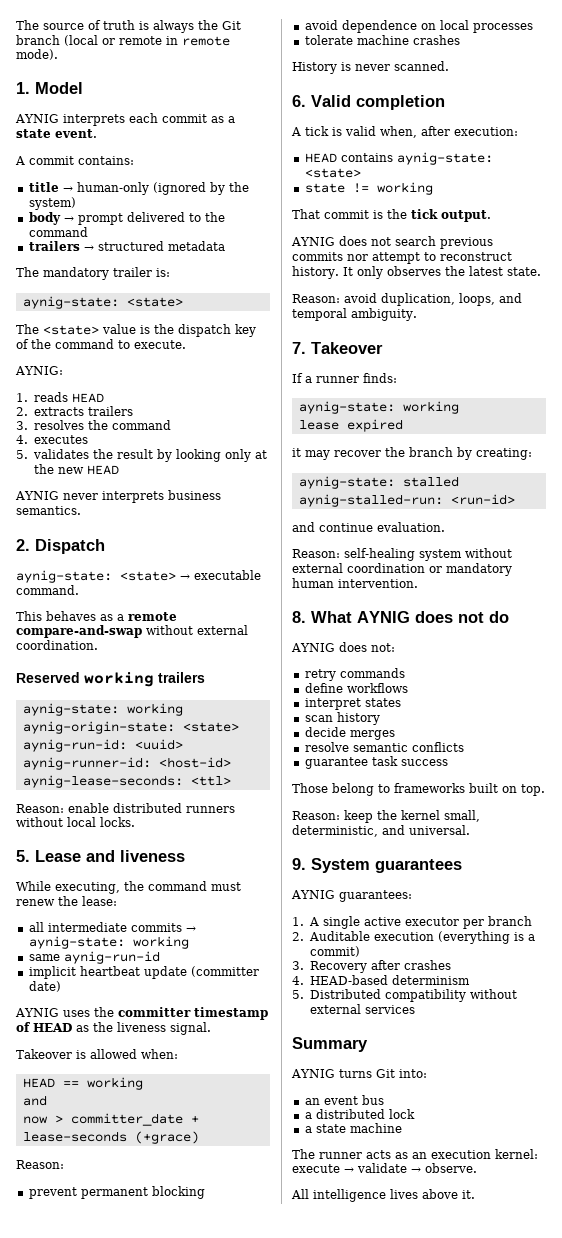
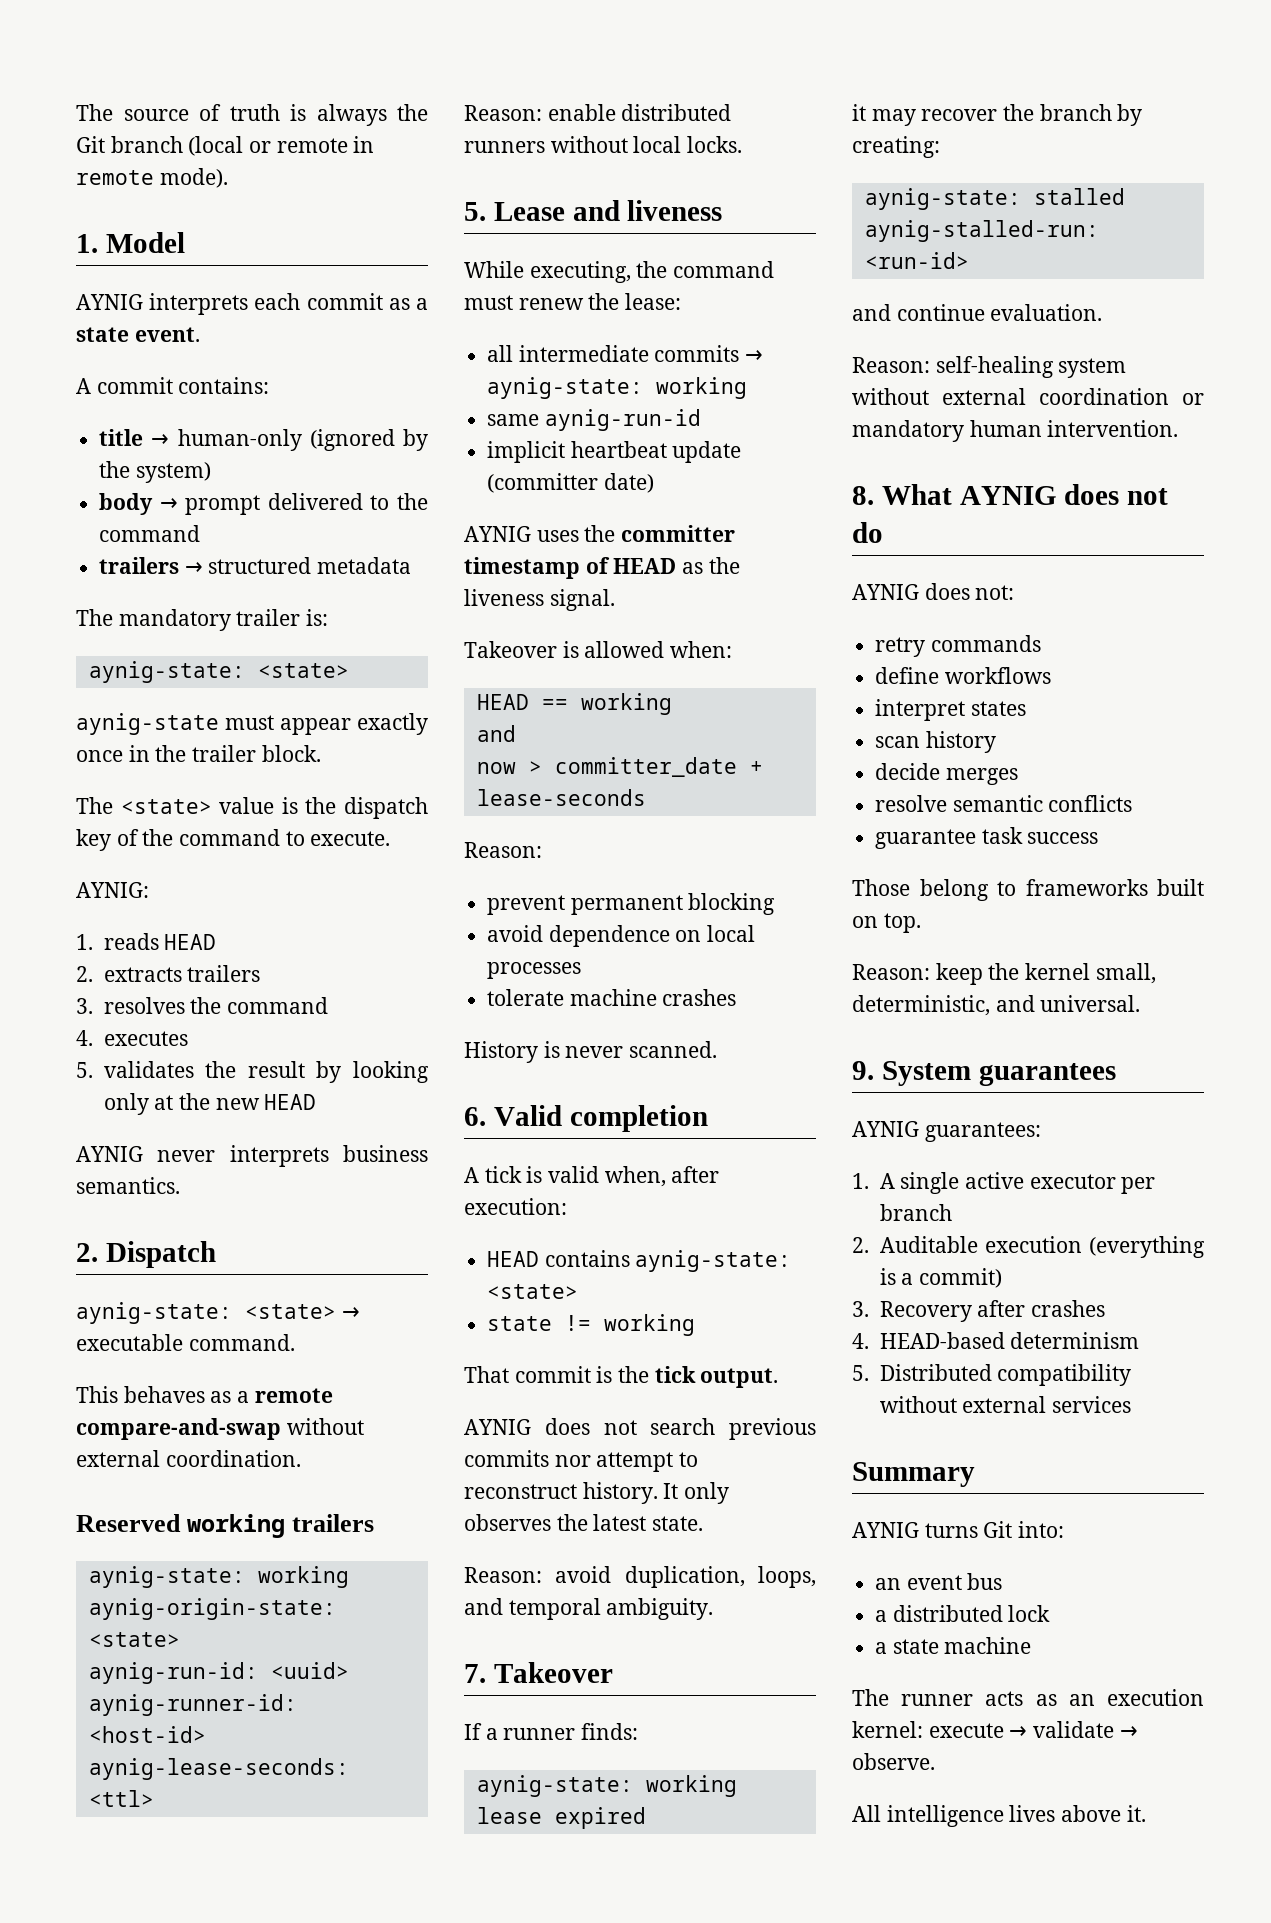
(183, 302) none -> [76,713,428,735] [76,745,321,762] // aynig-state must appear exactly once in the trailer block.
[134,1131,199,1144] (+grace) -> (646, 797) none

